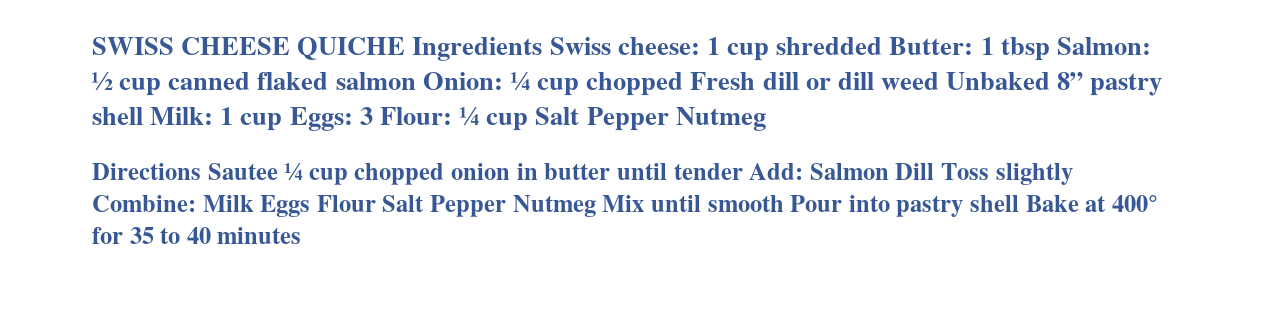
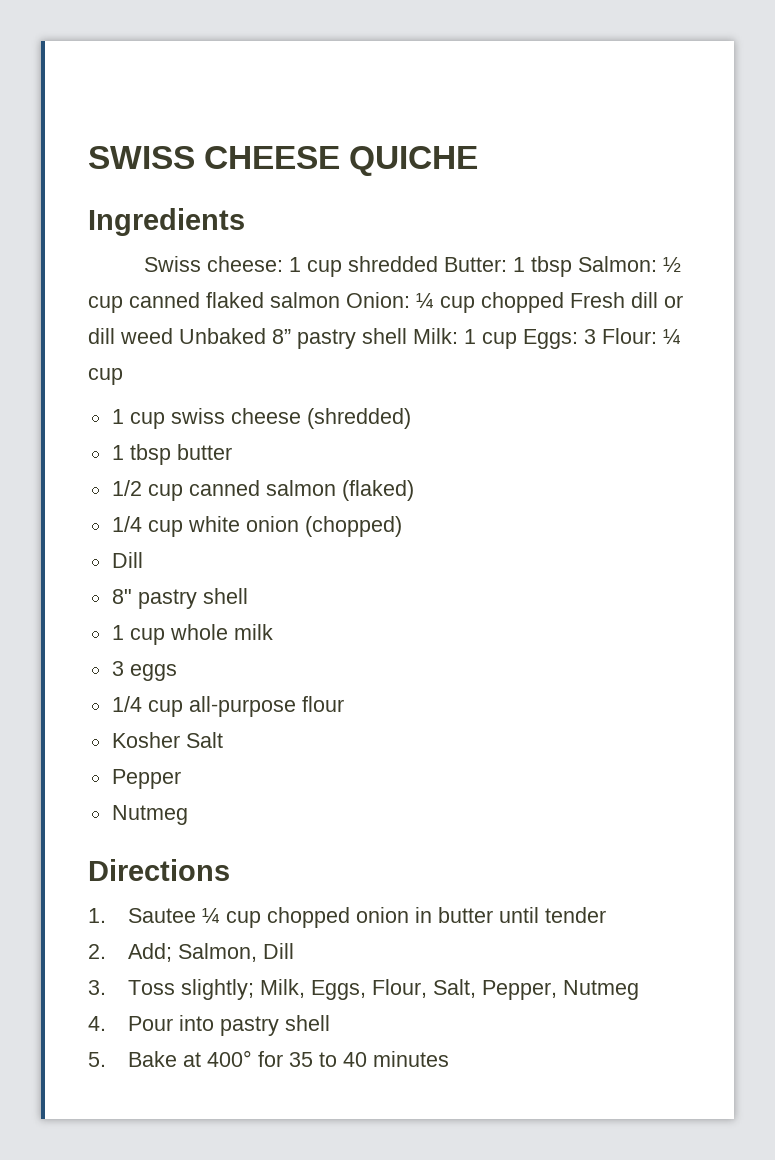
(406, 48) none -> (479, 161) //
(543, 49) none -> (245, 222) //
[535,107,669,131] Salt Pepper -> [111,408,411,429] [111,444,232,465] [111,480,414,501] [111,516,402,537] [111,552,143,568] [111,588,248,609] [111,624,273,645] [111,661,177,681] [111,696,344,717] [111,732,223,748] [111,769,181,789] // 1 cup swiss cheese (shredded) // 1 tbsp butter // 1/2 cup canned salmon (flaked) // 1/4 cup white onion (chopped) // Dill // 8" pastry shell // 1 cup whole milk // 3 eggs // 1/4 cup all-purpose flour // Kosher Salt // Pepper //
(201, 171) none -> [88,908,106,923] // 1.
[749,163,1073,185] [92,195,784,217] Add: Salmon Dill Toss slightly Combine: Milk Eggs Flour Salt Pepper Nutmeg Mix until smooth -> [88,943,294,962] [88,979,639,1000] [88,1016,106,1031] // 2. Add; Salmon, Dill // 3. Toss slightly; Milk, Eggs, Flour, Salt, Pepper, Nutmeg // 4.
(1019, 203) none -> [88,1052,106,1067] // 5.

